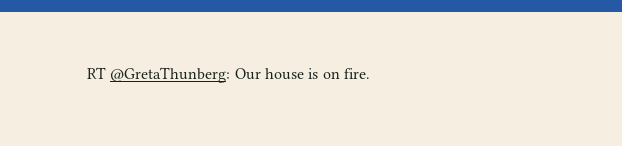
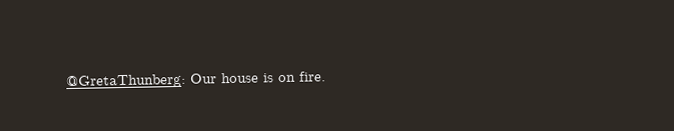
[87,67,106,79] RT -> (66, 81) none

